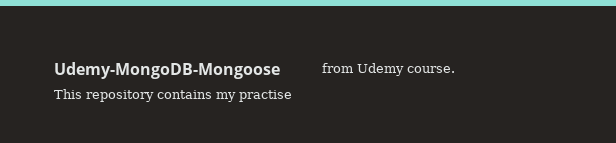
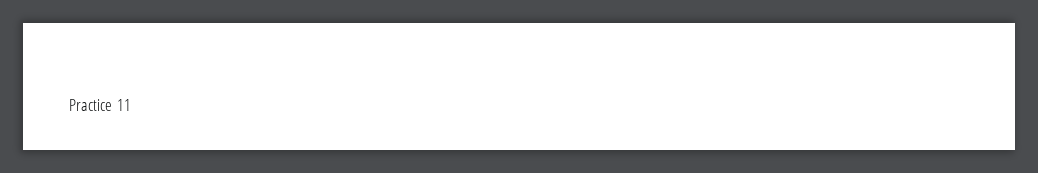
[54,62,280,79] [54,89,292,102] [322,63,455,76] Udemy-MongoDB-Mongoose // This repository contains my practise from Udemy course. -> [69,99,131,111] Practice 11

